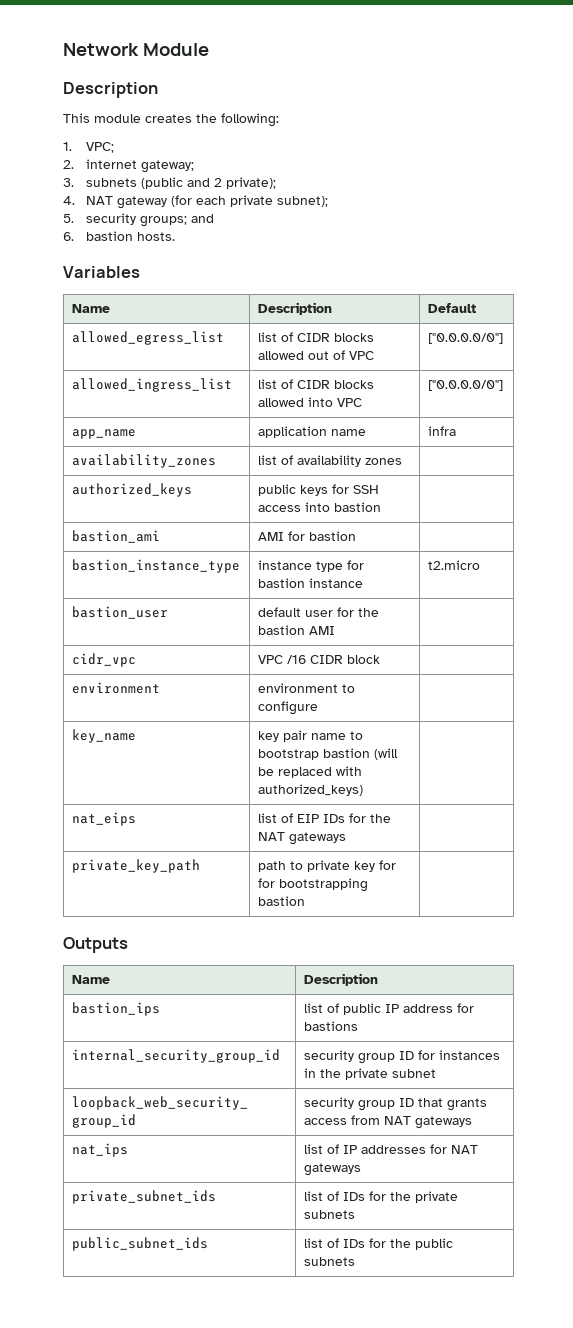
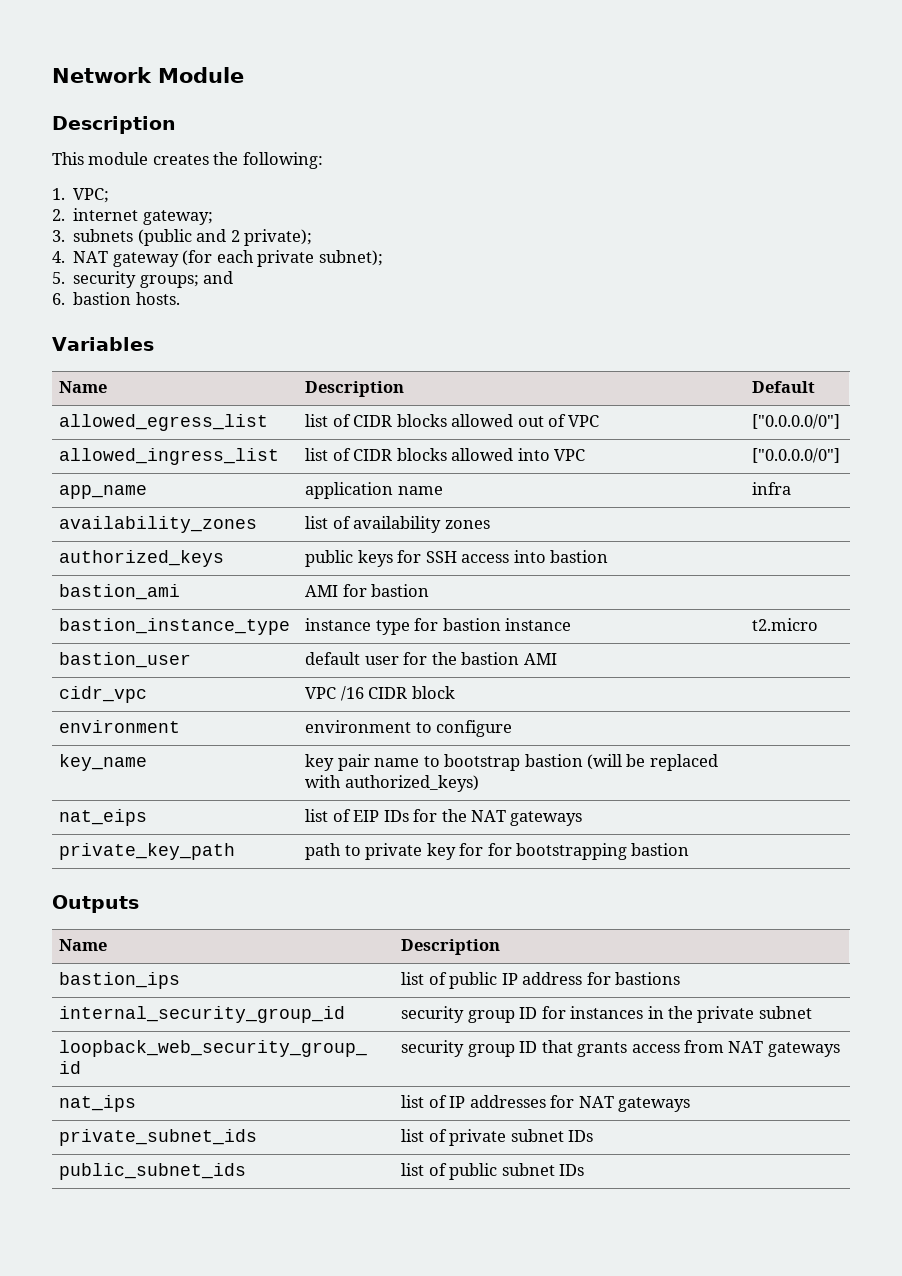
[342,1191,458,1203] [303,1210,355,1219] IDs for the private subnets -> [449,1129,594,1146] private subnet IDs
[342,1238,453,1250] [303,1257,355,1266] IDs for the public subnets -> [449,1163,585,1180] public subnet IDs

